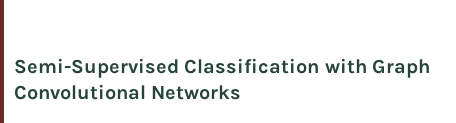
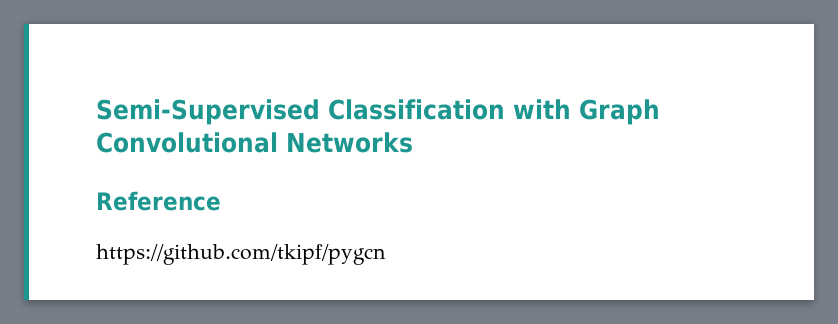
(242, 92) none -> [96,191,221,211] [96,244,386,265] // Reference // https://github.com/tkipf/pygcn

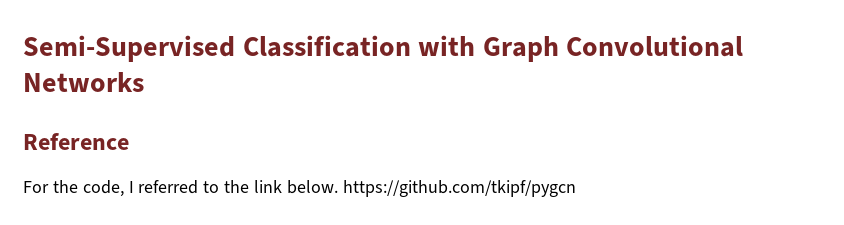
(221, 201) none -> [23,180,338,197] For the code, I referred to the link below.

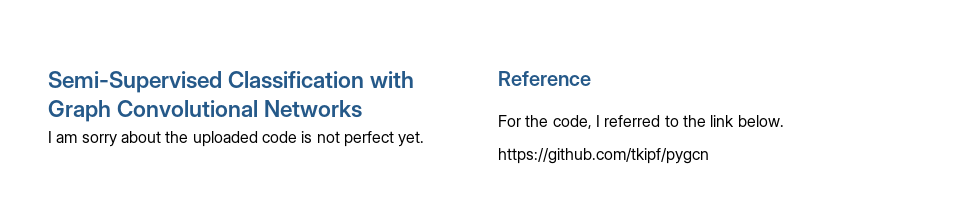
(144, 82) none -> [48,131,425,147] // I am sorry about the uploaded code is not perfect yet.
(338, 187) none -> (784, 121) //

